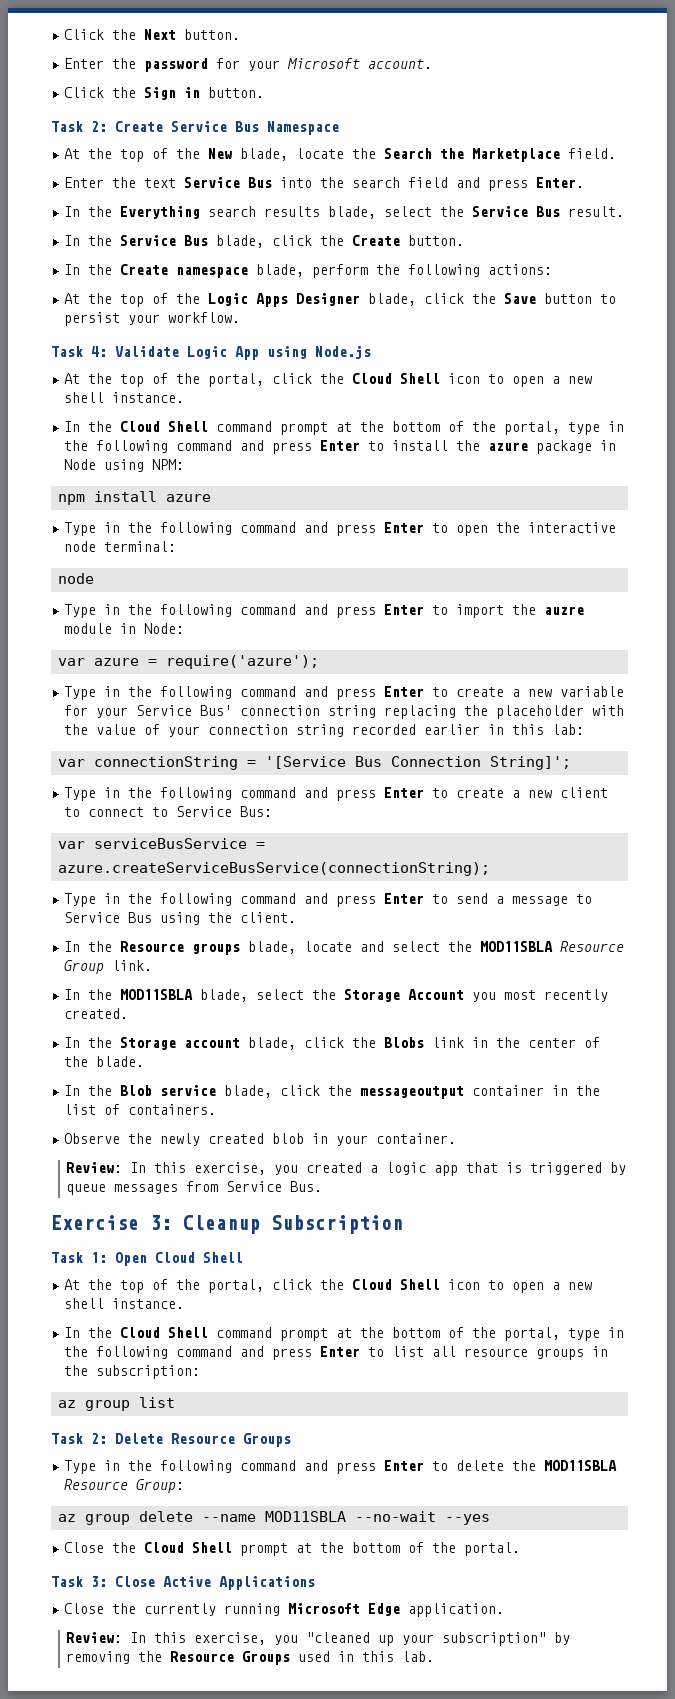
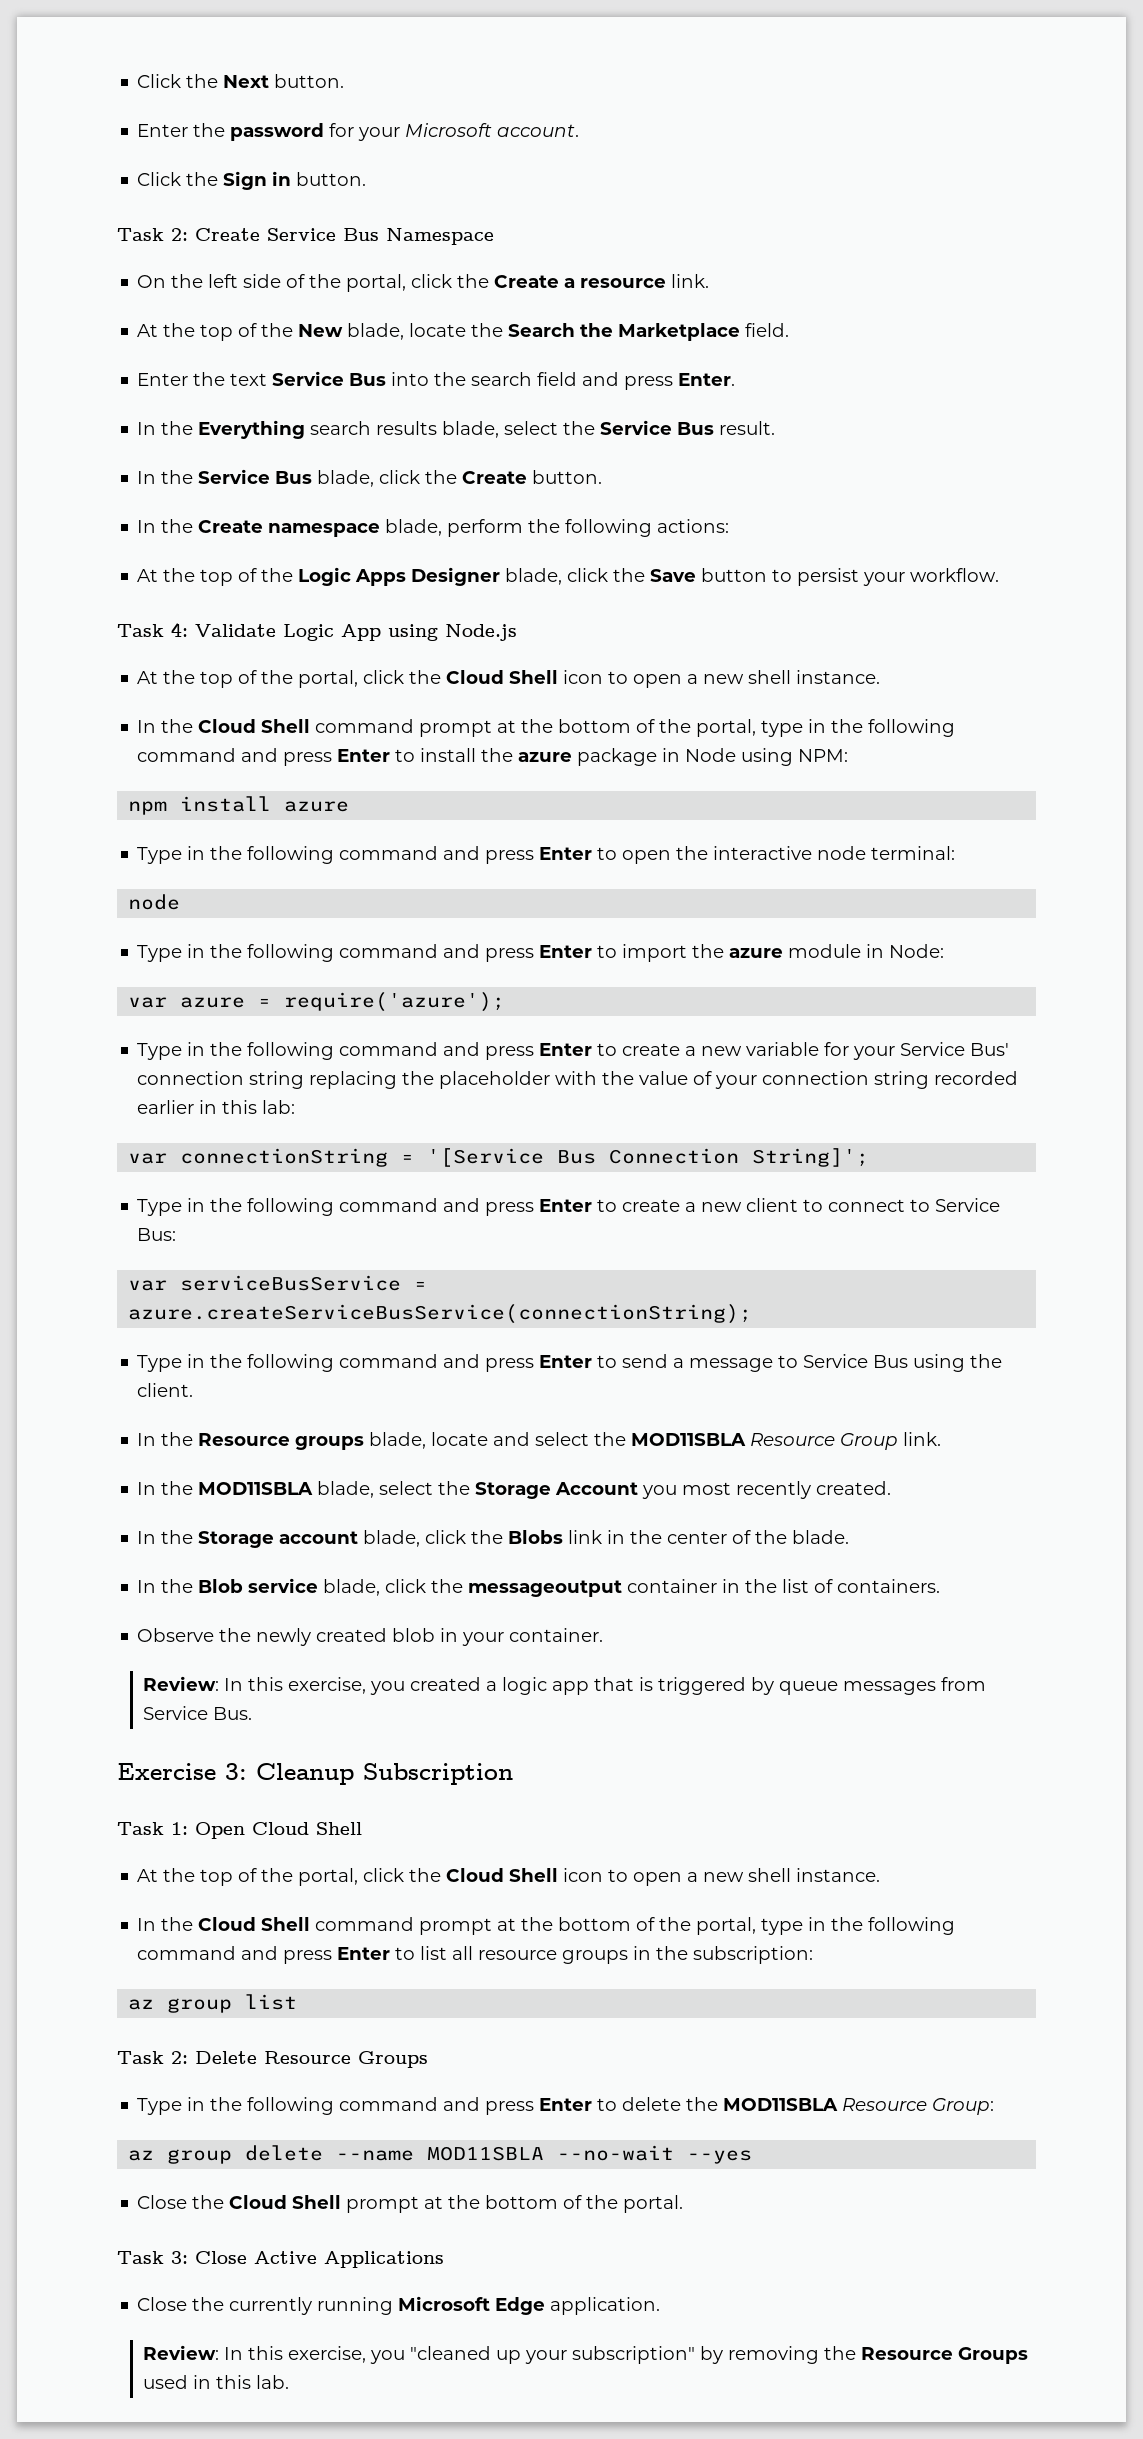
(339, 128) none -> [137,274,710,292] // On the left side of the portal, click the Create a resource link.
[544,606,585,615] auzre -> [729,948,784,958] azure

